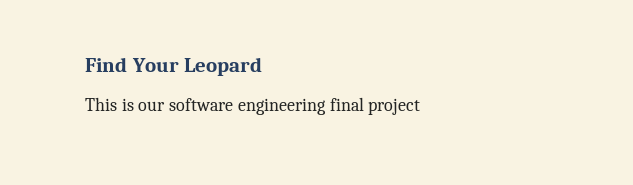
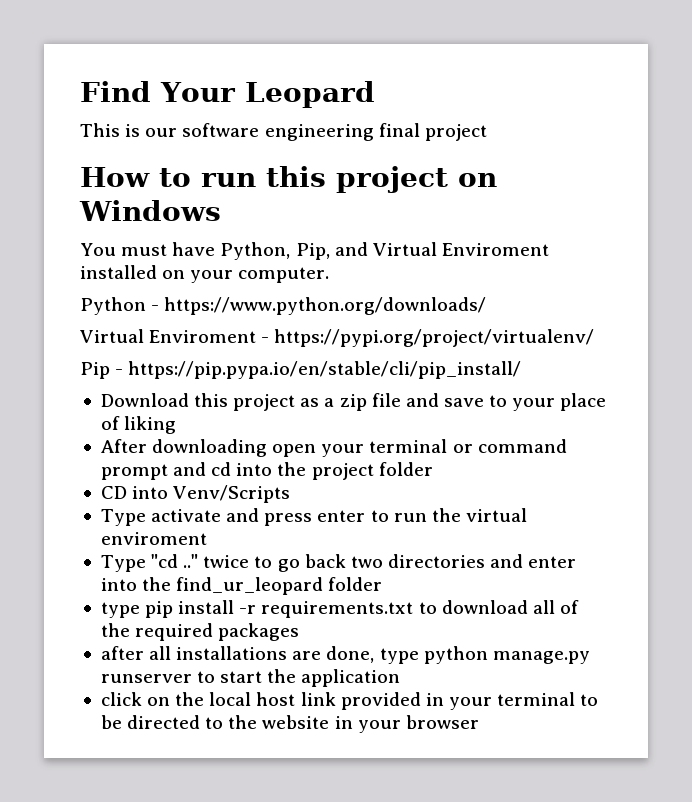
(421, 106) none -> [80,166,497,193] [79,200,221,221] [80,242,549,260] [80,265,330,283] [80,297,487,315] [80,329,595,347] [80,361,522,379] [100,393,607,411] [100,416,177,434] [100,439,567,457] [100,462,433,480] [100,485,291,503] [100,508,527,526] [100,532,207,545] [100,554,577,572] [100,577,383,595] [100,600,579,618] [100,623,300,641] [100,646,590,664] [100,669,401,687] [100,692,599,710] [100,715,479,733] // How to run this project on Windows // You must have Python, Pip, and Virtual Enviroment installed on your computer. // Python - https://www.python.org/downloads/ // Virtual Enviroment - https://pypi.org/project/virtualenv/ // Pip - https://pip.pypa.io/en/stable/cli/pip_install/ // Download this project as a zip file and save to your place of liking // After downloading open your terminal or command prompt and cd into the project folder // CD into Venv/Scripts // Type activate and press enter to run the virtual enviroment // Type "cd .." twice to go back two directories and enter into the find_ur_leopard folder // type pip install -r requirements.txt to download all of the required packages // after all installations are done, type python manage.py runserver to start the application // click on the local host link provided in your terminal to be directed to the website in your browser

